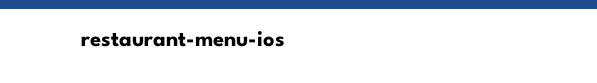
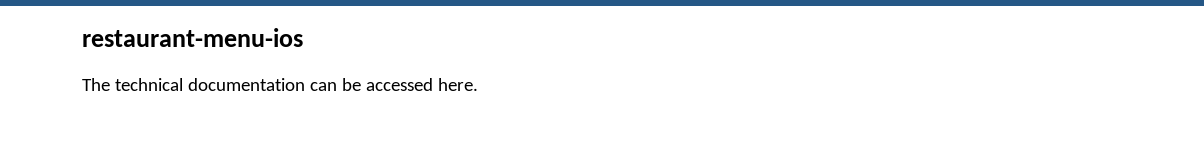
(285, 39) none -> [82,78,478,91] // The technical documentation can be accessed here.

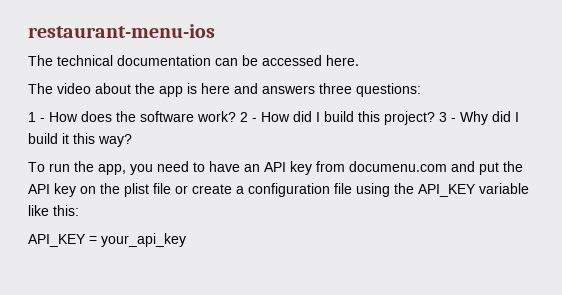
(478, 84) none -> [28,83,421,97] [28,111,519,125] [28,133,132,147] [28,161,523,175] [28,183,529,197] [28,205,79,216] [28,233,186,247] // The video about the app is here and answers three questions: // 1 - How does the software work? 2 - How did I build this project? 3 - Why did I build it this way? // To run the app, you need to have an API key from documenu.com and put the API key on the plist file or create a configuration file using the API_KEY variable like this: // API_KEY = your_api_key

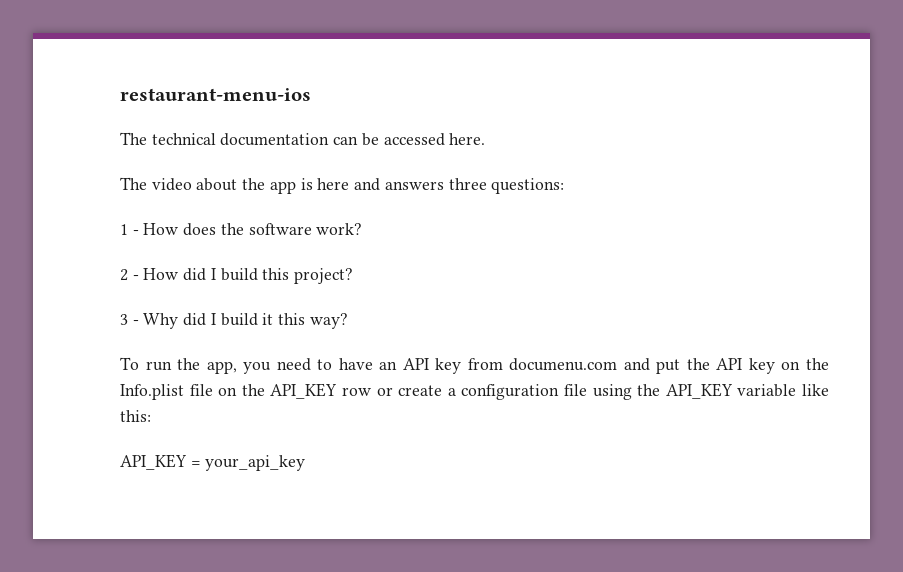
(236, 116) none -> (363, 229) //
(435, 118) none -> (354, 276) //
[124,183,171,197] plist file -> [120,383,371,400] Info.plist file on the API_KEY row

